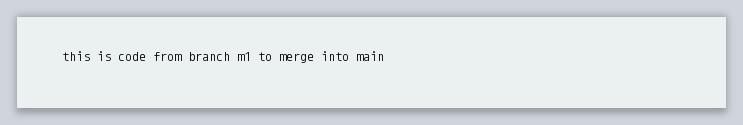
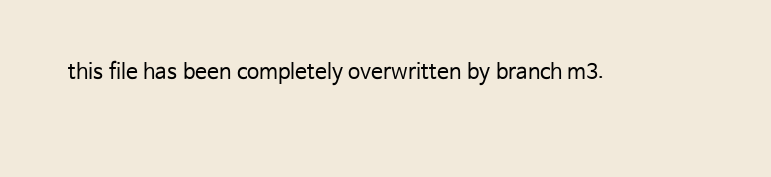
[97,51,384,63] is code from branch m1 to merge into main -> [108,60,605,86] file has been completely overwritten by branch m3.

